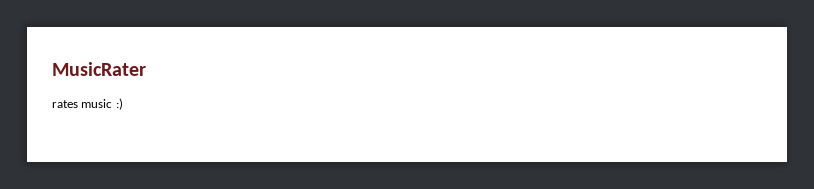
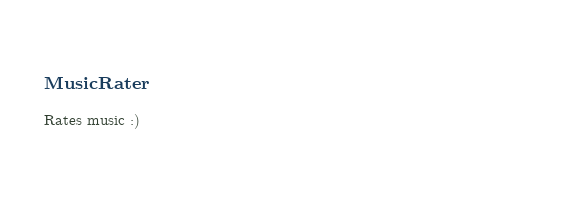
[52,100,78,108] rates -> [44,115,82,125] Rates

